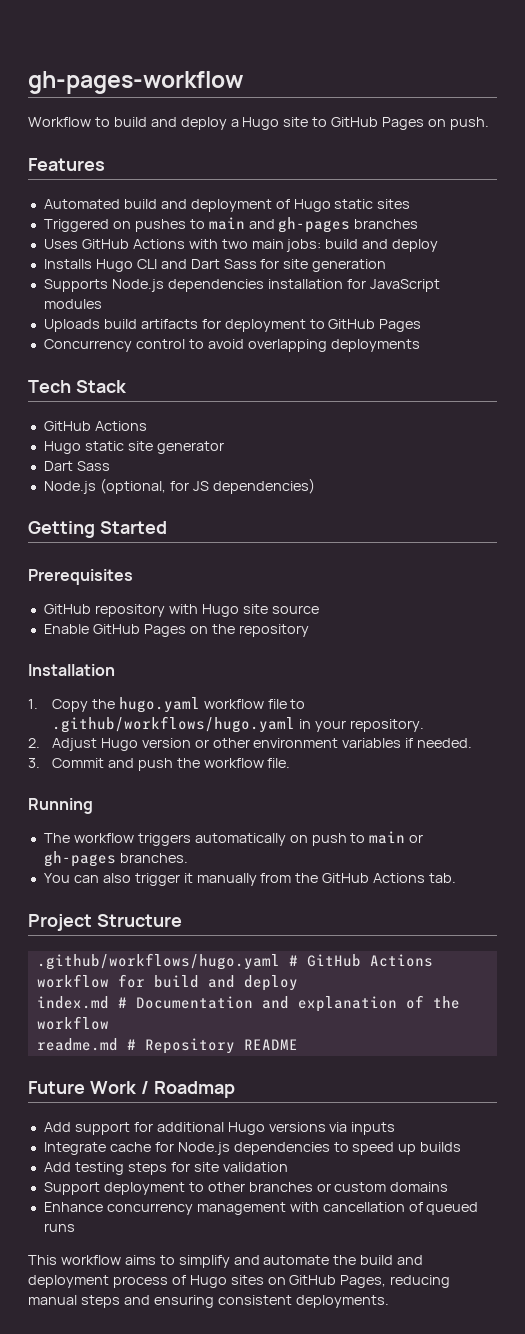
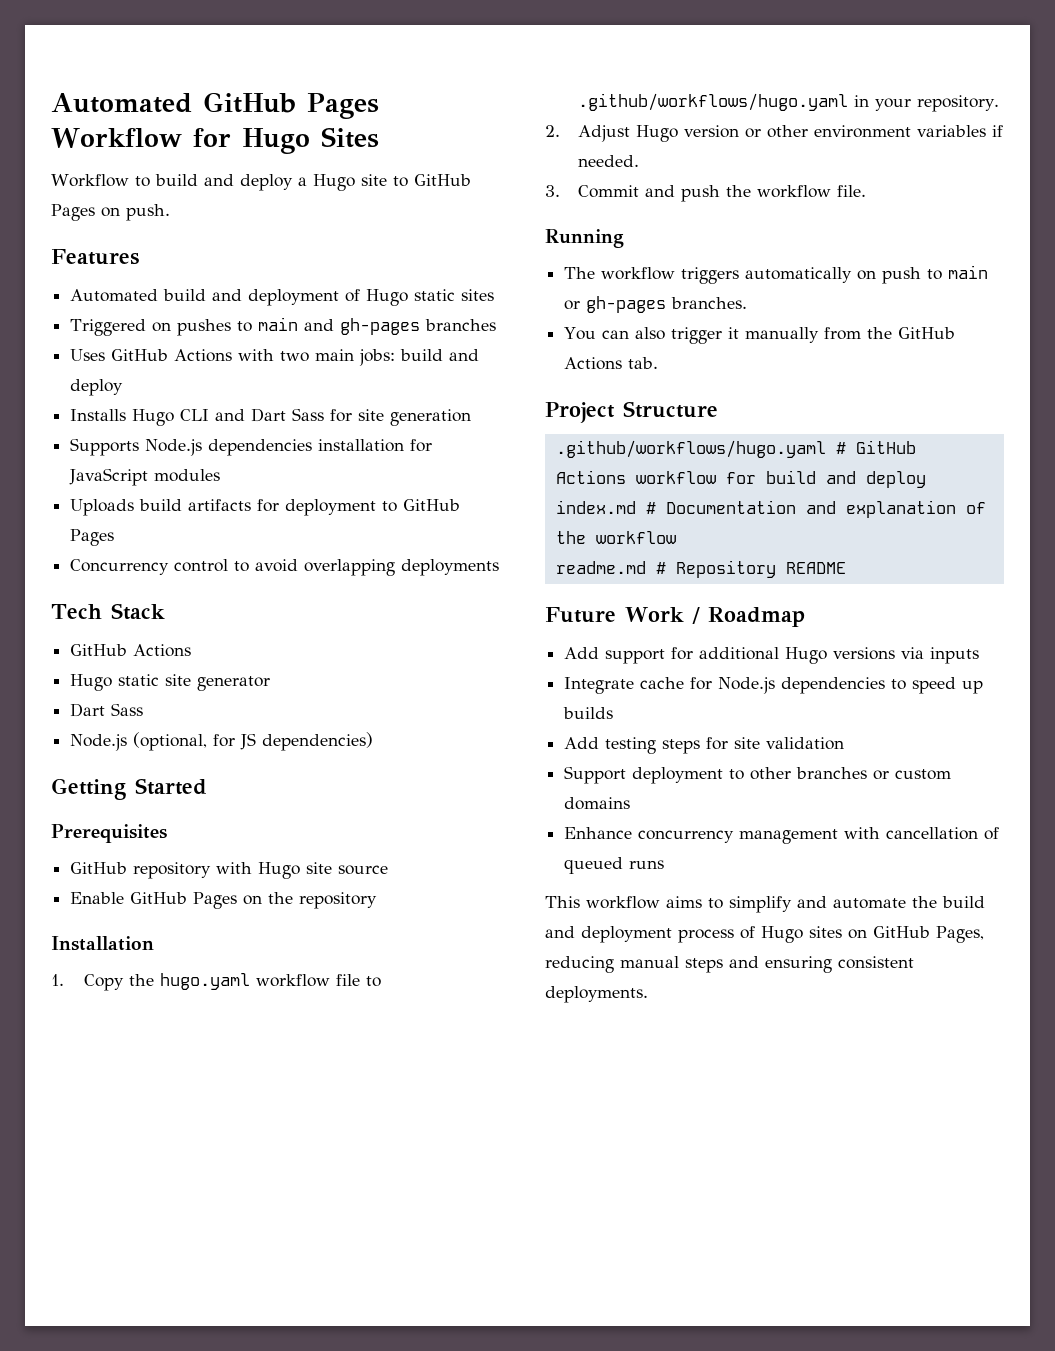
[28,71,243,94] gh-pages-workflow -> [51,92,379,119] [51,127,379,154] Automated GitHub Pages Workflow for Hugo Sites

